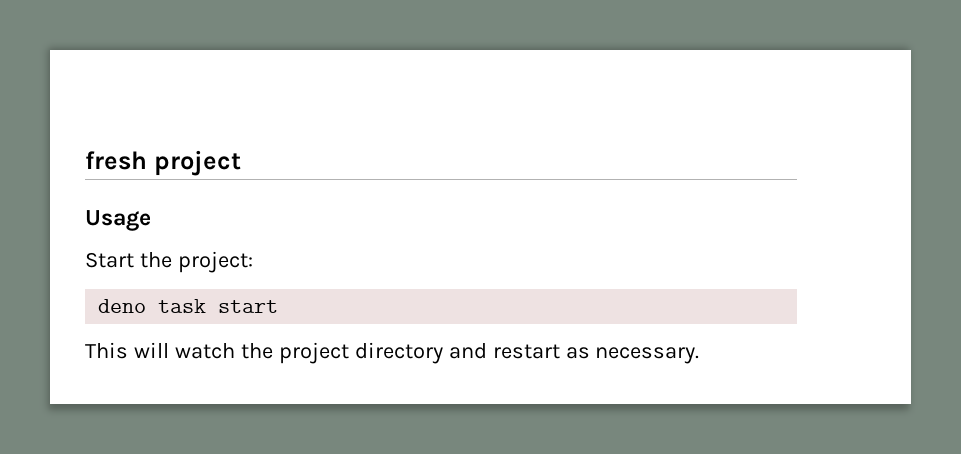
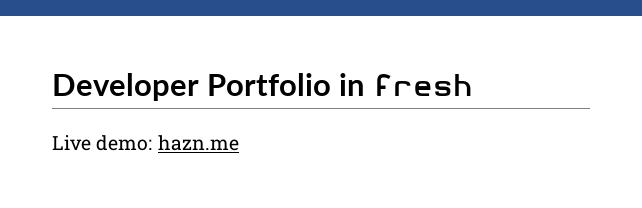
[85,150,241,176] [85,210,151,231] [85,251,253,273] [98,299,279,313] [85,342,700,364] fresh project // Usage // Start the project: // deno task start // This will watch the project directory and restart as necessary. -> [52,73,473,101] [52,135,239,151] Developer Portfolio in fresh // Live demo: hazn.me

